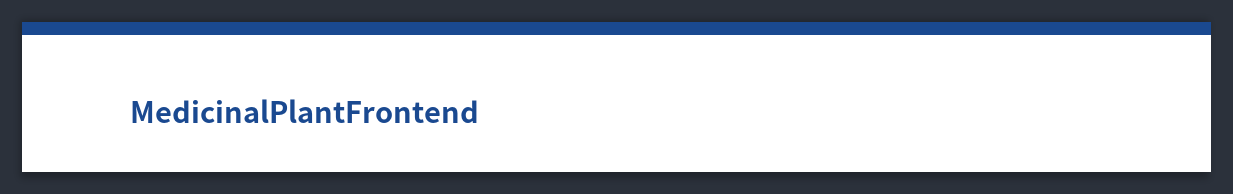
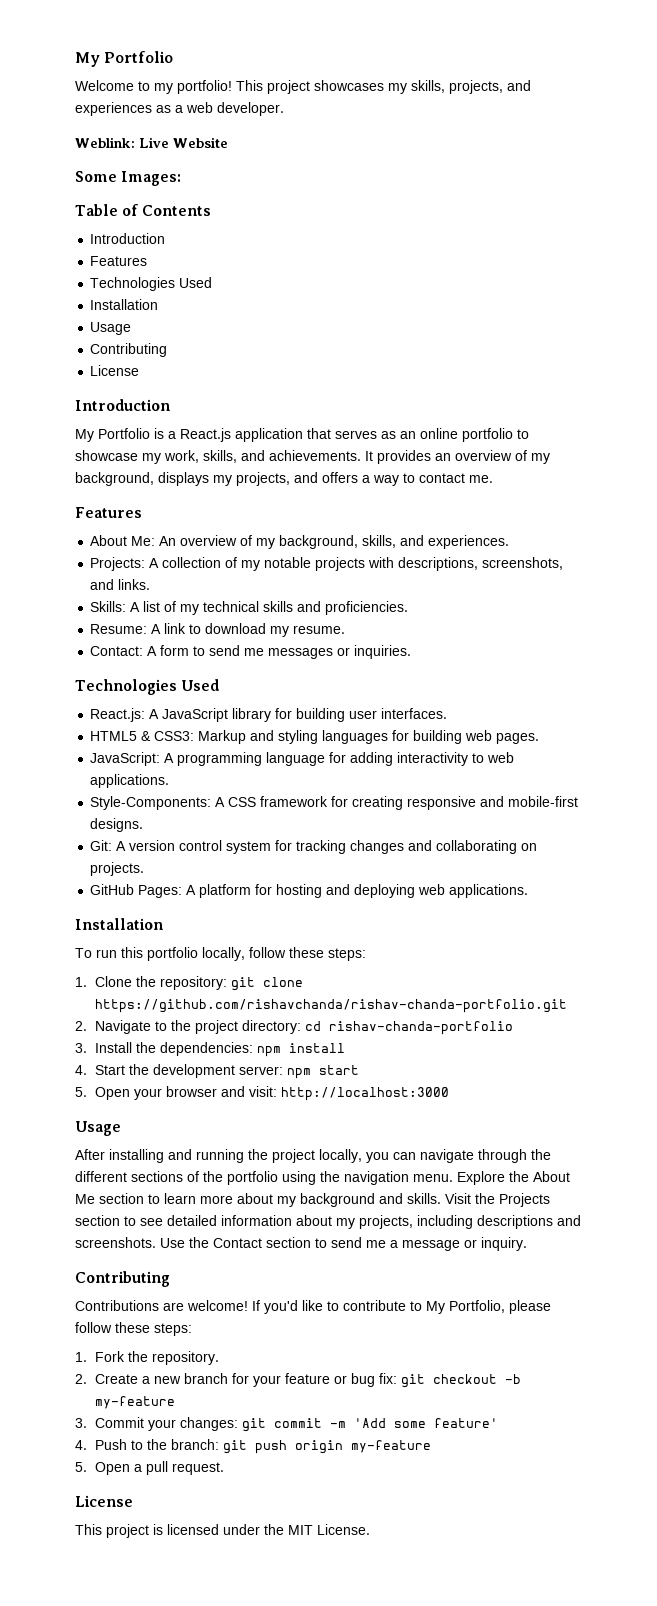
[130,99,479,123] MedicinalPlantFrontend -> [75,51,174,67] [75,80,531,94] [75,102,284,116] [75,137,228,148] [75,171,182,186] [75,204,212,216] [90,233,166,244] [90,256,148,266] [90,277,213,291] [90,299,159,310] [90,322,132,335] [90,343,168,357] [90,365,140,376] [75,399,170,411] [75,428,529,442] [75,450,550,464] [75,472,493,486] [75,507,142,518] [90,535,510,549] [90,557,564,571] [90,579,151,590] [90,601,409,615] [90,623,346,637] [90,645,412,659] [75,679,220,695] [90,708,448,722] [90,730,540,744] [90,752,515,766] [90,774,170,788] [90,796,579,810] [90,818,144,832] [90,840,538,854] [90,862,145,876] [90,884,529,898] [75,918,163,930] [75,947,366,961] [75,976,303,991] [94,999,567,1013] [75,1020,513,1035] [75,1042,345,1057] [75,1064,359,1079] [75,1086,449,1101] [75,1121,121,1136] [75,1149,551,1163] [75,1171,570,1185] [75,1193,550,1207] [75,1215,581,1229] [75,1237,527,1251] [75,1271,170,1287] [75,1300,551,1314] [75,1322,192,1336] [75,1351,219,1365] [75,1373,521,1388] [94,1396,175,1409] [75,1417,498,1432] [75,1439,431,1454] [75,1461,224,1475] [75,1495,133,1507] [75,1524,370,1538] My Portfolio // Welcome to my portfolio! This project showcases my skills, projects, and experiences as a web developer. // Weblink: Live Website // Some Images: // Table of Contents // Introduction // Features // Technologies Used // Installation // Usage // Contributing // License // Introduction // My Portfolio is a React.js application that serves as an online portfolio to showcase my work, skills, and achievements. It provides an overview of my background, displays my projects, and offers a way to contact me. // Features // About Me: An overview of my background, skills, and experiences. // Projects: A collection of my notable projects with descriptions, screenshots, and links. // Skills: A list of my technical skills and proficiencies. // Resume: A link to download my resume. // Contact: A form to send me messages or inquiries. // Technologies Used // React.js: A JavaScript library for building user interfaces. // HTML5 & CSS3: Markup and styling languages for building web pages. // JavaScript: A programming language for adding interactivity to web applications. // Style-Components: A CSS framework for creating responsive and mobile-first designs. // Git: A version control system for tracking changes and collaborating on projects. // GitHub Pages: A platform for hosting and deploying web applications. // Installation // To run this portfolio locally, follow these steps: // 1. Clone the repository: git clone https://github.com/rishavchanda/rishav-chanda-portfolio.git // 2. Navigate to the project directory: cd rishav-chanda-portfolio // 3. Install the dependencies: npm install // 4. Start the development server: npm start // 5. Open your browser and visit: http://localhost:3000 // Usage // After installing and running the project locally, you can navigate through the different sections of the portfolio using the navigation menu. Explore the About Me section to learn more about my background and skills. Visit the Projects section to see detailed information about my projects, including descriptions and screenshots. Use the Contact section to send me a message or inquiry. // Contributing // Contributions are welcome! If you'd like to contribute to My Portfolio, please follow these steps: // 1. Fork the repository. // 2. Create a new branch for your feature or bug fix: git checkout -b my-feature // 3. Commit your changes: git commit -m 'Add some feature' // 4. Push to the branch: git push origin my-feature // 5. Open a pull request. // License // This project is licensed under the MIT License.

